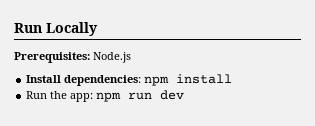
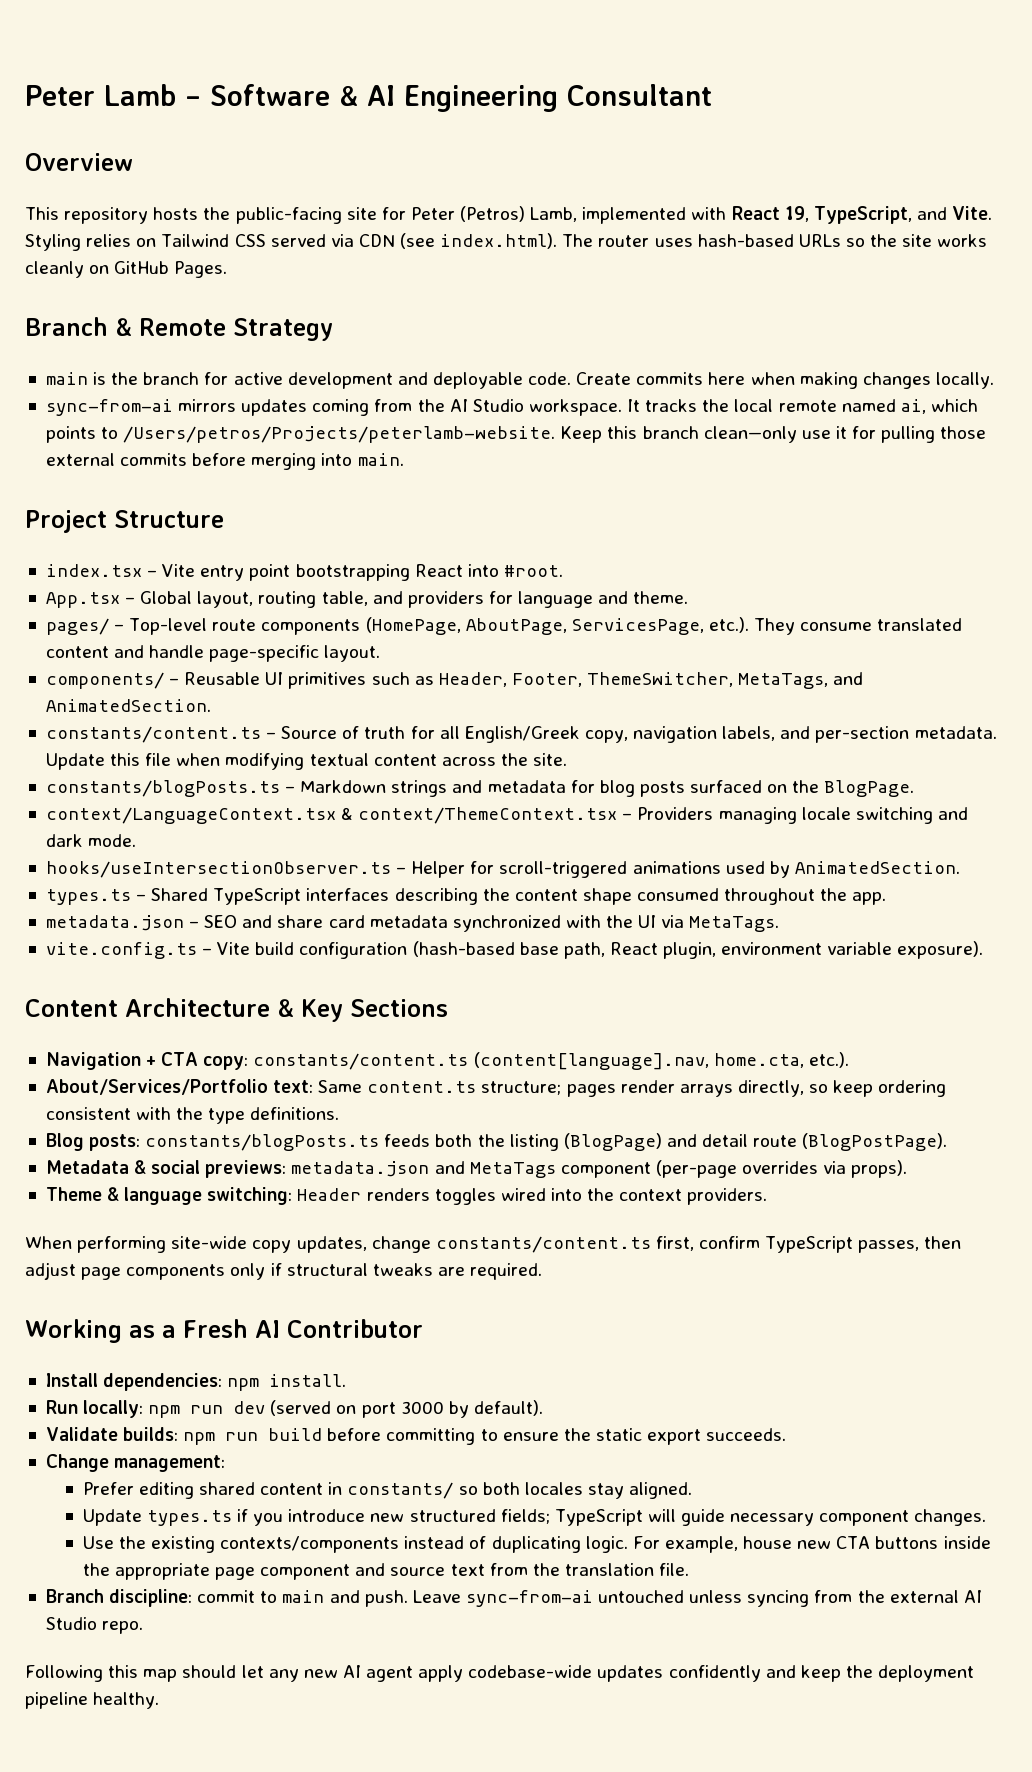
[14,22,98,36] [14,52,131,63] Run Locally // Prerequisites: Node.js -> [25,84,712,112] [25,153,133,171] [25,206,993,224] [25,233,988,251] [25,261,228,278] [25,317,333,341] [45,372,994,389] [45,399,978,416] [45,426,987,443] [45,453,404,470] [25,510,224,533] [45,564,563,581] [45,591,689,608] [45,617,963,635] [45,645,381,662] [45,672,864,689] [45,699,211,712] [45,726,997,743] [45,753,568,770] [45,780,915,797] [45,807,968,824] [45,834,137,847] [45,861,960,878] [45,888,887,905] [45,915,780,932] [45,941,984,959] [25,998,448,1022] [45,1052,849,1070] [45,1079,947,1097] [45,1107,340,1124] [45,1133,948,1151] [45,1160,908,1178] [45,1187,768,1205] [25,1236,962,1253] [25,1262,543,1280] [25,1319,423,1343] Peter Lamb – Software & AI Engineering Consultant // Overview // This repository hosts the public-facing site for Peter (Petros) Lamb, implemented with React 19, TypeScript, and Vite. Styling relies on Tailwind CSS served via CDN (see index.html). The router uses hash-based URLs so the site works cleanly on GitHub Pages. // Branch & Remote Strategy // main is the branch for active development and deployable code. Create commits here when making changes locally. // sync-from-ai mirrors updates coming from the AI Studio workspace. It tracks the local remote named ai, which points to /Users/petros/Projects/peterlamb-website. Keep this branch clean—only use it for pulling those external commits before merging into main. // Project Structure // index.tsx – Vite entry point bootstrapping React into #root. // App.tsx – Global layout, routing table, and providers for language and theme. // pages/ – Top-level route components (HomePage, AboutPage, ServicesPage, etc.). They consume translated content and handle page-specific layout. // components/ – Reusable UI primitives such as Header, Footer, ThemeSwitcher, MetaTags, and AnimatedSection. // constants/content.ts – Source of truth for all English/Greek copy, navigation labels, and per-section metadata. Update this file when modifying textual content across the site. // constants/blogPosts.ts – Markdown strings and metadata for blog posts surfaced on the BlogPage. // context/LanguageContext.tsx & context/ThemeContext.tsx – Providers managing locale switching and dark mode. // hooks/useIntersectionObserver.ts – Helper for scroll-triggered animations used by AnimatedSection. // types.ts – Shared TypeScript interfaces describing the content shape consumed throughout the app. // metadata.json – SEO and share card metadata synchronized with the UI via MetaTags. // vite.config.ts – Vite build configuration (hash-based base path, React plugin, environment variable exposure). // Content Architecture & Key Sections // Navigation + CTA copy: constants/content.ts (content[language].nav, home.cta, etc.). // About/Services/Portfolio text: Same content.ts structure; pages render arrays directly, so keep ordering consistent with the type definitions. // Blog posts: constants/blogPosts.ts feeds both the listing (BlogPage) and detail route (BlogPostPage). // Metadata & social previews: metadata.json and MetaTags component (per-page overrides via props). // Theme & language switching: Header renders toggles wired into the context providers. // When performing site-wide copy updates, change constants/content.ts first, confirm TypeScript passes, then adjust page components only if structural tweaks are required. // Working as a Fresh AI Contributor
[176,74,233,84] [26,91,94,102] install // Run the app: -> [269,1374,347,1387] [45,1400,144,1418] install. // Run locally:
(185, 95) none -> [270,1400,543,1418] [45,1427,787,1445] [45,1454,226,1472] [82,1482,693,1499] [82,1509,987,1526] [82,1536,991,1553] [82,1563,690,1580] [45,1589,982,1607] [45,1617,144,1634] [25,1665,975,1682] [25,1692,160,1709] (served on port 3000 by default). // Validate builds: npm run build before committing to ensure the static export succeeds. // Change management: // Prefer editing shared content in constants/ so both locales stay aligned. // Update types.ts if you introduce new structured fields; TypeScript will guide necessary component changes. // Use the existing contexts/components instead of duplicating logic. For example, house new CTA buttons inside the appropriate page component and source text from the translation file. // Branch discipline: commit to main and push. Leave sync-from-ai untouched unless syncing from the external AI Studio repo. // Following this map should let any new AI agent apply codebase-wide updates confidently and keep the deployment pipeline healthy.

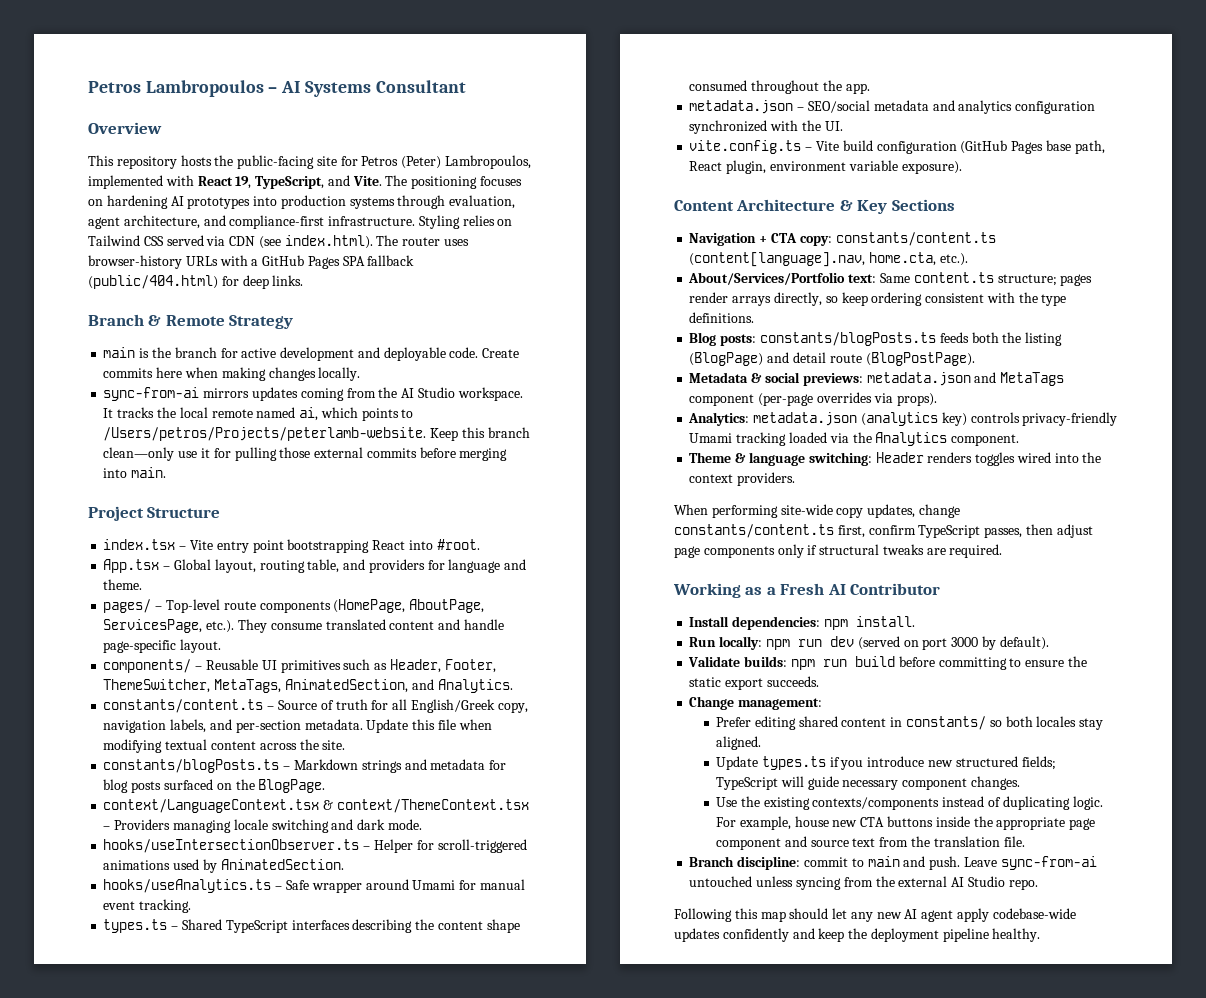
[25,84,558,112] Peter Lamb – Software & AI Engineering -> [88,80,371,97] Petros Lambropoulos – AI Systems
[410,206,578,222] Peter (Petros) Lamb, -> [361,155,532,169] Petros (Peter) Lambropoulos,
(993, 213) none -> [385,175,523,189] [88,195,516,209] [88,215,416,229] The positioning focuses on hardening AI prototypes into production systems through evaluation, agent architecture, and compliance-first infrastructure.
[697,234,988,247] [25,261,228,278] hash-based URLs so the site works cleanly on GitHub Pages. -> [88,255,415,269] [88,275,304,289] browser-history URLs with a GitHub Pages SPA fallback (public/404.html) for deep links.
[833,672,864,685] [45,699,211,712] and AnimatedSection. -> [284,679,513,693] AnimatedSection, and Analytics.
(960, 867) none -> [103,879,525,893] [103,899,192,913] // hooks/useAnalytics.ts – Safe wrapper around Umami for manual event tracking.
[204,915,780,932] SEO and share card metadata synchronized with the UI via MetaTags. -> [807,100,1096,114] [689,120,843,134] SEO/social metadata and analytics configuration synchronized with the UI.
[412,941,515,957] (hash-based -> [960,140,1044,154] (GitHub Pages
(908, 1169) none -> [688,412,1118,426] [689,432,1020,446] // Analytics: metadata.json (analytics key) controls privacy-friendly Umami tracking loaded via the Analytics component.

